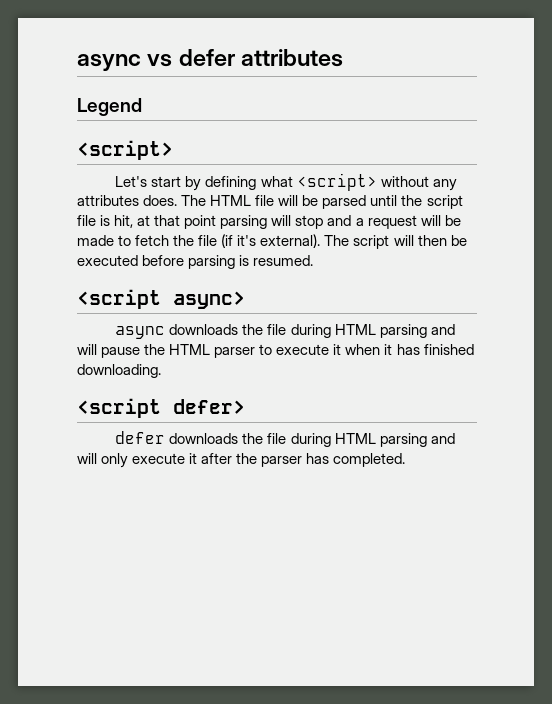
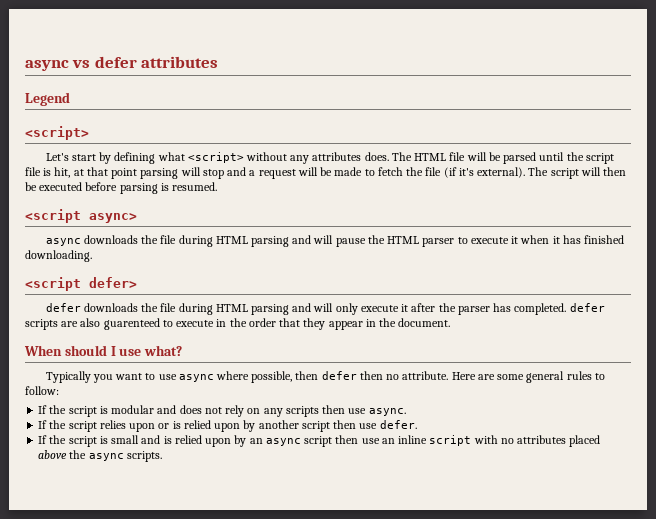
(406, 460) none -> [569,303,605,312] [25,318,451,330] [24,345,183,356] [45,371,605,383] [25,386,59,395] [38,405,406,417] [38,420,417,432] [38,435,601,447] [38,450,162,462] defer scripts are also guarenteed to execute in the order that they appear in the document. // When should I use what? // Typically you want to use async where possible, then defer then no attribute. Here are some general rules to follow: // If the script is modular and does not rely on any scripts then use async. // If the script relies upon or is relied upon by another script then use defer. // If the script is small and is relied upon by an async script then use an inline script with no attributes placed above the async scripts.

